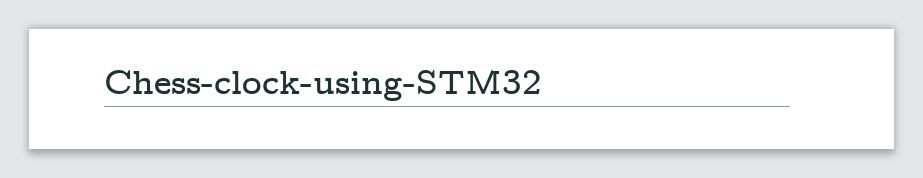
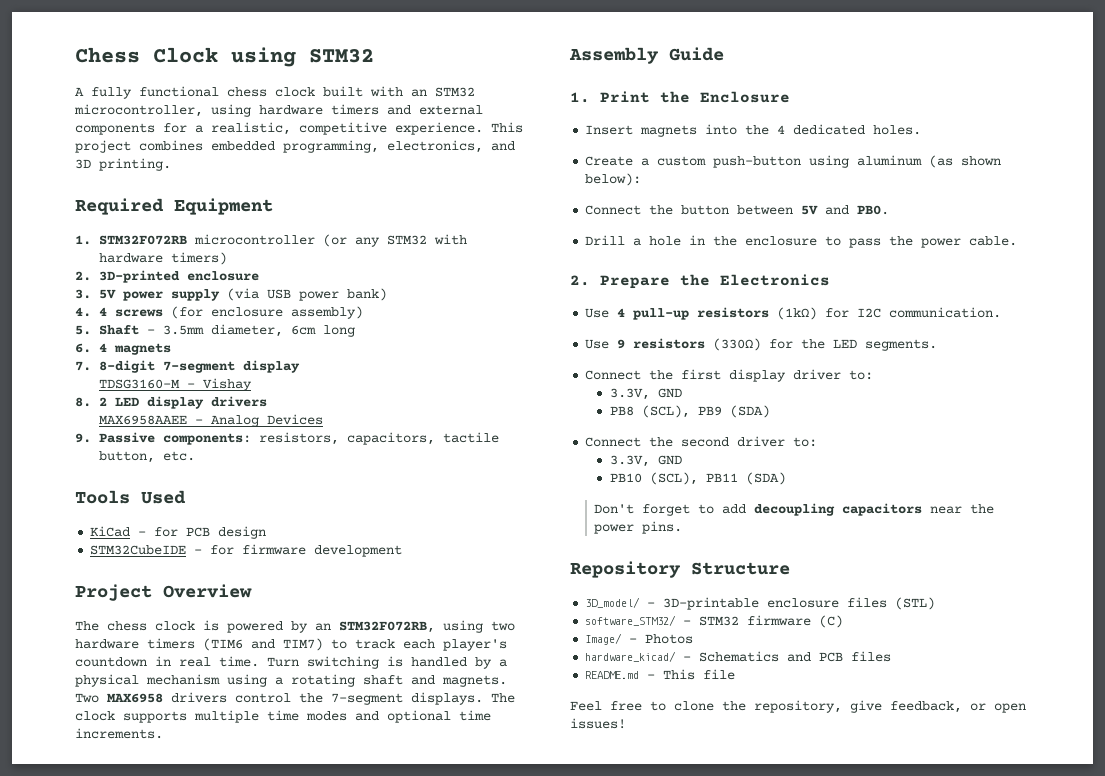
[104,69,542,101] Chess-clock-using-STM32 -> [75,47,374,67] [75,86,475,99] [74,104,483,117] [75,122,523,135] [75,140,515,153] [75,158,171,171] [75,198,273,215] [75,234,468,247] [99,252,228,265] [75,270,260,283] [75,288,388,301] [75,306,364,319] [75,324,356,337] [75,343,172,355] [75,360,301,373] [99,378,253,391] [75,396,268,409] [99,414,324,427] [75,432,500,445] [99,451,196,463] [75,490,186,504] [90,526,267,539] [90,544,403,557] [75,584,252,601] [75,620,515,633] [75,638,507,651] [75,656,507,669] [75,674,507,687] [75,692,515,705] [75,710,491,723] [75,728,163,739] [569,47,724,64] [570,91,790,103] [585,124,922,137] [585,155,1002,168] [585,173,642,186] [585,205,890,215] [585,235,1018,248] [570,274,830,289] [585,307,1002,320] [585,338,938,351] [585,369,874,382] [609,388,682,400] [609,405,770,418] [585,436,818,447] [609,455,682,467] [609,472,786,485] [594,503,995,516] [594,521,683,534] [570,561,790,578] [585,597,936,610] [585,615,844,628] [585,633,694,645] [585,651,892,662] [585,669,736,680] [570,700,1026,713] [570,718,626,729] Chess Clock using STM32 // A fully functional chess clock built with an STM32 microcontroller, using hardware timers and external components for a realistic, competitive experience. This project combines embedded programming, electronics, and 3D printing. // Required Equipment // 1. STM32F072RB microcontroller (or any STM32 with hardware timers) // 2. 3D-printed enclosure // 3. 5V power supply (via USB power bank) // 4. 4 screws (for enclosure assembly) // 5. Shaft – 3.5mm diameter, 6cm long // 6. 4 magnets // 7. 8-digit 7-segment display // TDSG3160-M – Vishay // 8. 2 LED display drivers // MAX6958AAEE – Analog Devices // 9. Passive components: resistors, capacitors, tactile button, etc. // Tools Used // KiCad – for PCB design // STM32CubeIDE – for firmware development // Project Overview // The chess clock is powered by an STM32F072RB, using two hardware timers (TIM6 and TIM7) to track each player's countdown in real time. Turn switching is handled by a physical mechanism using a rotating shaft and magnets. Two MAX6958 drivers control the 7-segment displays. The clock supports multiple time modes and optional time increments. // Assembly Guide // 1. Print the Enclosure // Insert magnets into the 4 dedicated holes. // Create a custom push-button using aluminum (as shown below): // Connect the button between 5V and PB0. // Drill a hole in the enclosure to pass the power cable. // 2. Prepare the Electronics // Use 4 pull-up resistors (1kΩ) for I2C communication. // Use 9 resistors (330Ω) for the LED segments. // Connect the first display driver to: // 3.3V, GND // PB8 (SCL), PB9 (SDA) // Connect the second driver to: // 3.3V, GND // PB10 (SCL), PB11 (SDA) // Don't forget to add decoupling capacitors near the power pins. // Repository Structure // 3D_model/ – 3D-printable enclosure files (STL) // software_STM32/ – STM32 firmware (C) // Image/ – Photos // hardware_kicad/ – Schematics and PCB files // README.md – This file // Feel free to clone the repository, give feedback, or open issues!

